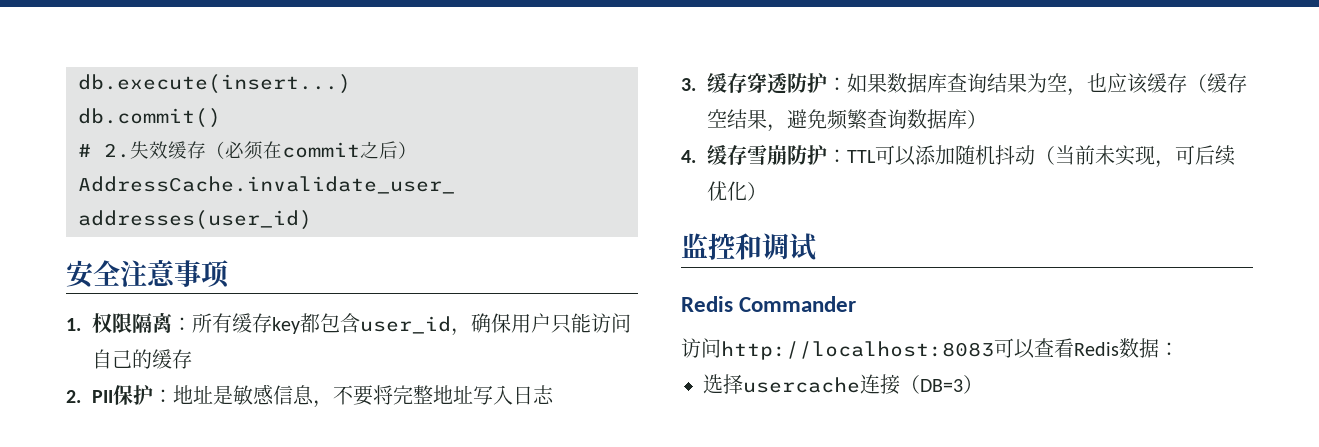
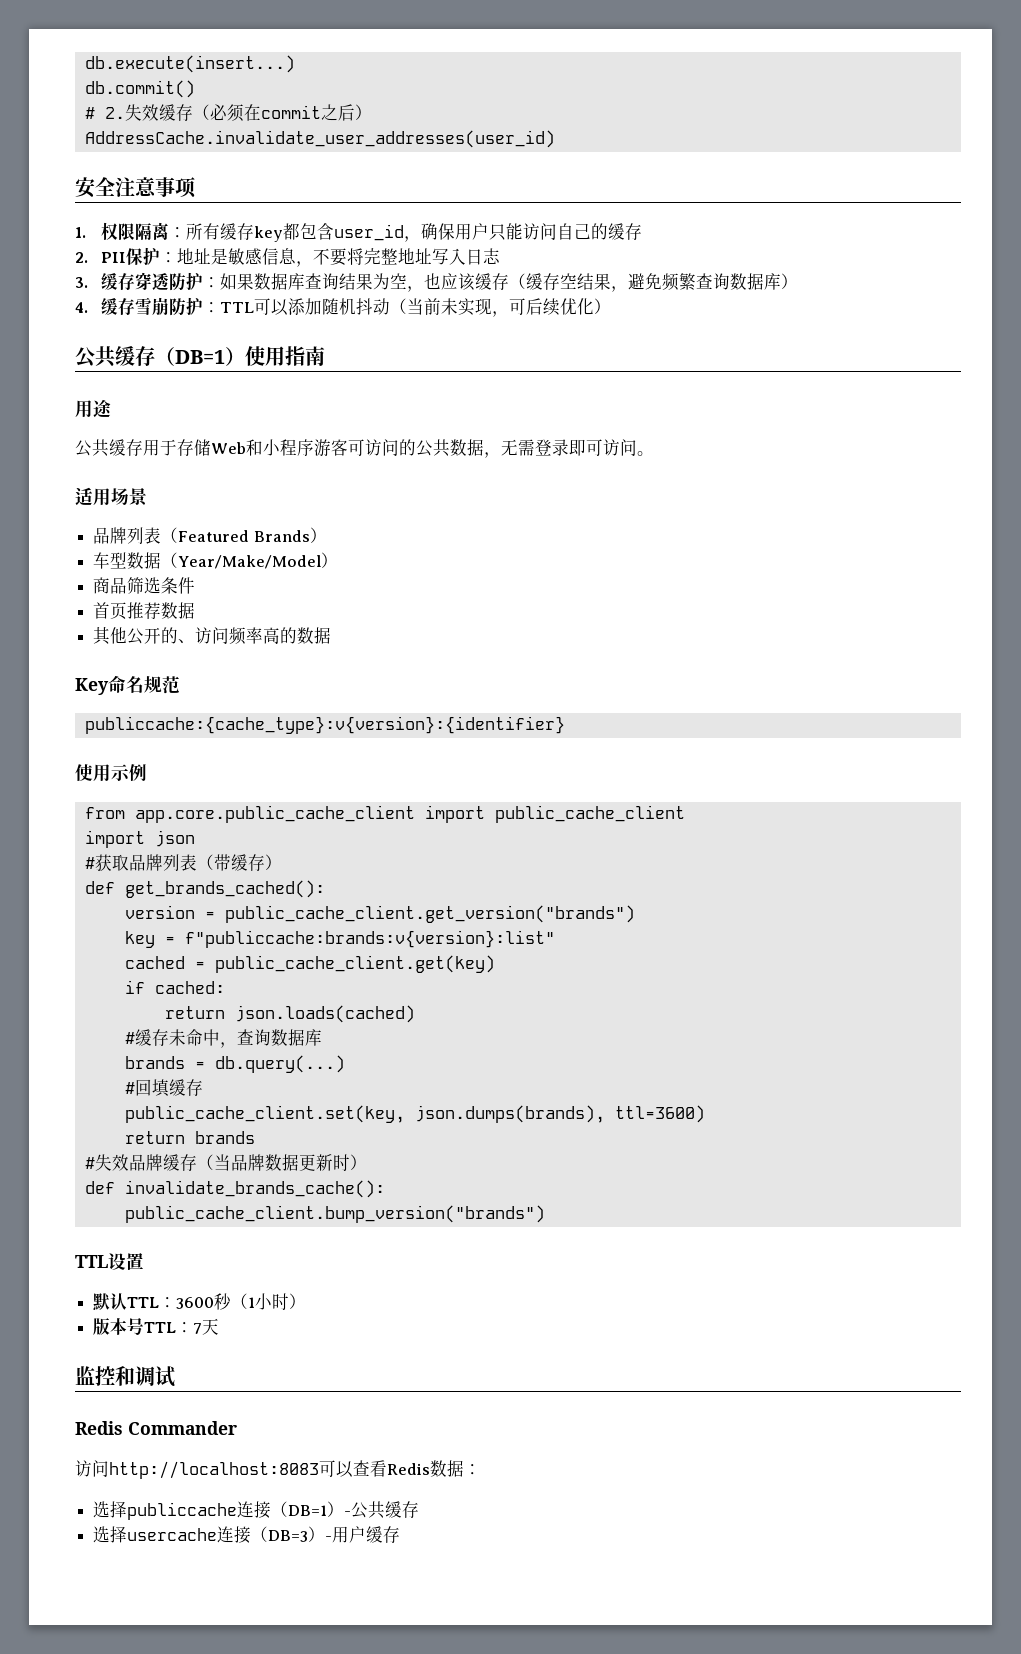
(768, 191) none -> [75,346,325,368] [75,399,111,418] [75,439,654,458] [75,487,147,506] [93,527,327,544] [93,552,339,569] [93,577,196,594] [93,602,196,620] [93,627,332,645] [75,675,180,695] [84,716,565,734] [75,764,147,782] [84,805,685,823] [84,830,195,848] [84,854,282,871] [84,880,325,898] [124,905,635,923] [124,930,555,948] [124,955,495,973] [124,980,225,994] [164,1005,415,1023] [124,1029,322,1048] [124,1055,345,1073] [124,1079,203,1097] [124,1105,705,1123] [124,1131,255,1144] [84,1154,367,1171] [84,1180,385,1198] [124,1205,545,1223] [75,1253,144,1270] [93,1293,307,1311] [93,1318,220,1335] // 公共缓存（DB=1）使用指南 // 用途 // 公共缓存用于存储Web和小程序游客可访问的公共数据，无需登录即可访问。 // 适用场景 // 品牌列表（Featured Brands） // 车型数据（Year/Make/Model） // 商品筛选条件 // 首页推荐数据 // 其他公开的、访问频率高的数据 // Key命名规范 // publiccache:{cache_type}:v{version}:{identifier} // 使用示例 // from app.core.public_cache_client import public_cache_client // import json // #获取品牌列表（带缓存） // def get_brands_cached(): // version = public_cache_client.get_version("brands") // key = f"publiccache:brands:v{version}:list" // cached = public_cache_client.get(key) // if cached: // return json.loads(cached) // #缓存未命中，查询数据库 // brands = db.query(...) // #回填缓存 // public_cache_client.set(key, json.dumps(brands), ttl=3600) // return brands // #失效品牌缓存（当品牌数据更新时） // def invalidate_brands_cache(): // public_cache_client.bump_version("brands") // TTL设置 // 默认TTL：3600秒（1小时） // 版本号TTL：7天
(1179, 349) none -> [93,1501,420,1520] // 选择publiccache连接（DB=1）-公共缓存
(983, 384) none -> [325,1526,401,1543] -用户缓存

